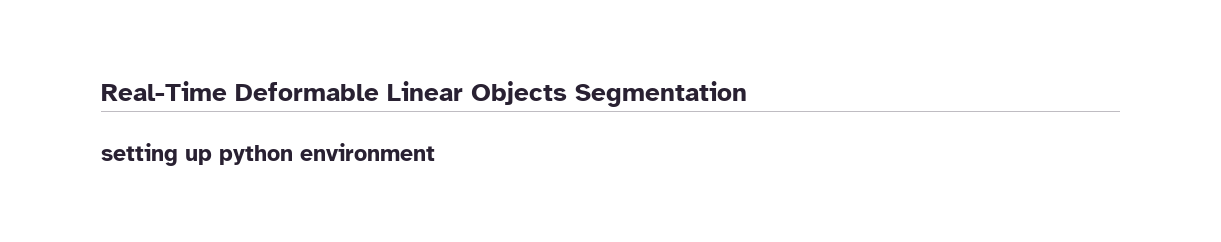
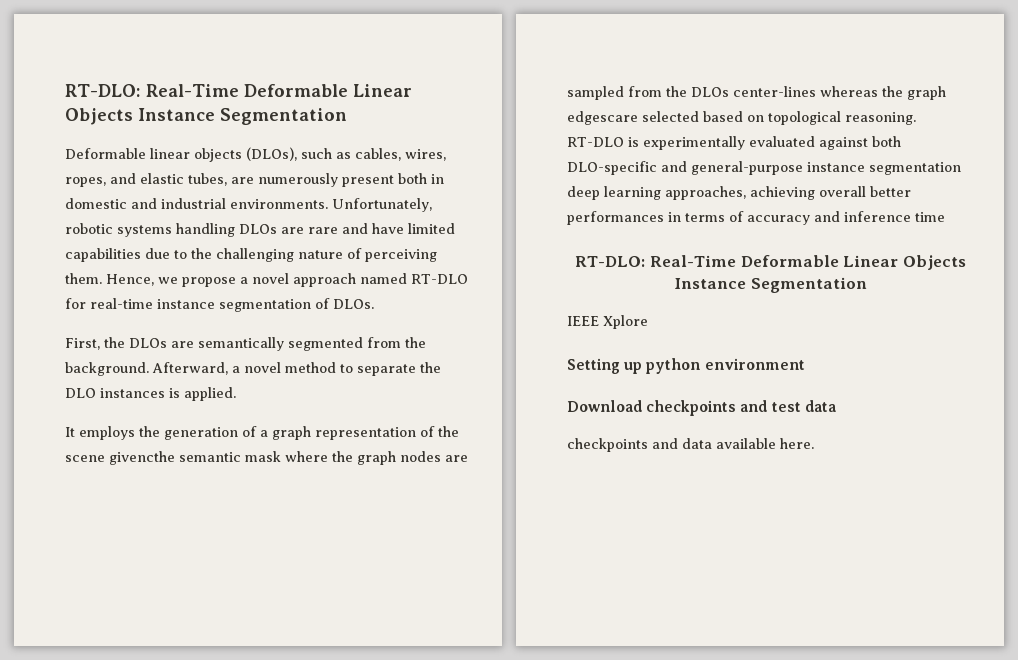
[101,81,747,107] [101,143,435,166] Real-Time Deformable Linear Objects Segmentation // setting up python environment -> [65,84,412,97] [65,108,347,125] [65,147,446,162] [65,173,444,187] [65,198,432,212] [65,223,455,237] [65,248,437,262] [65,273,468,287] [65,298,374,312] [65,337,426,351] [65,362,441,376] [65,387,236,401] [65,426,459,440] [65,451,468,465] [567,86,946,100] [567,111,916,125] [567,136,901,150] [567,161,961,175] [567,186,911,200] [567,211,945,225] [575,255,966,270] [674,277,867,293] [567,315,648,329] [567,358,805,374] [567,400,836,416] [567,438,814,452] RT-DLO: Real-Time Deformable Linear Objects Instance Segmentation // Deformable linear objects (DLOs), such as cables, wires, ropes, and elastic tubes, are numerously present both in domestic and industrial environments. Unfortunately, robotic systems handling DLOs are rare and have limited capabilities due to the challenging nature of perceiving them. Hence, we propose a novel approach named RT-DLO for real-time instance segmentation of DLOs. // First, the DLOs are semantically segmented from the background. Afterward, a novel method to separate the DLO instances is applied. // It employs the generation of a graph representation of the scene givencthe semantic mask where the graph nodes are sampled from the DLOs center-lines whereas the graph edgescare selected based on topological reasoning. RT-DLO is experimentally evaluated against both DLO-specific and general-purpose instance segmentation deep learning approaches, achieving overall better performances in terms of accuracy and inference time // RT-DLO: Real-Time Deformable Linear Objects Instance Segmentation // IEEE Xplore // Setting up python environment // Download checkpoints and test data // checkpoints and data available here.

